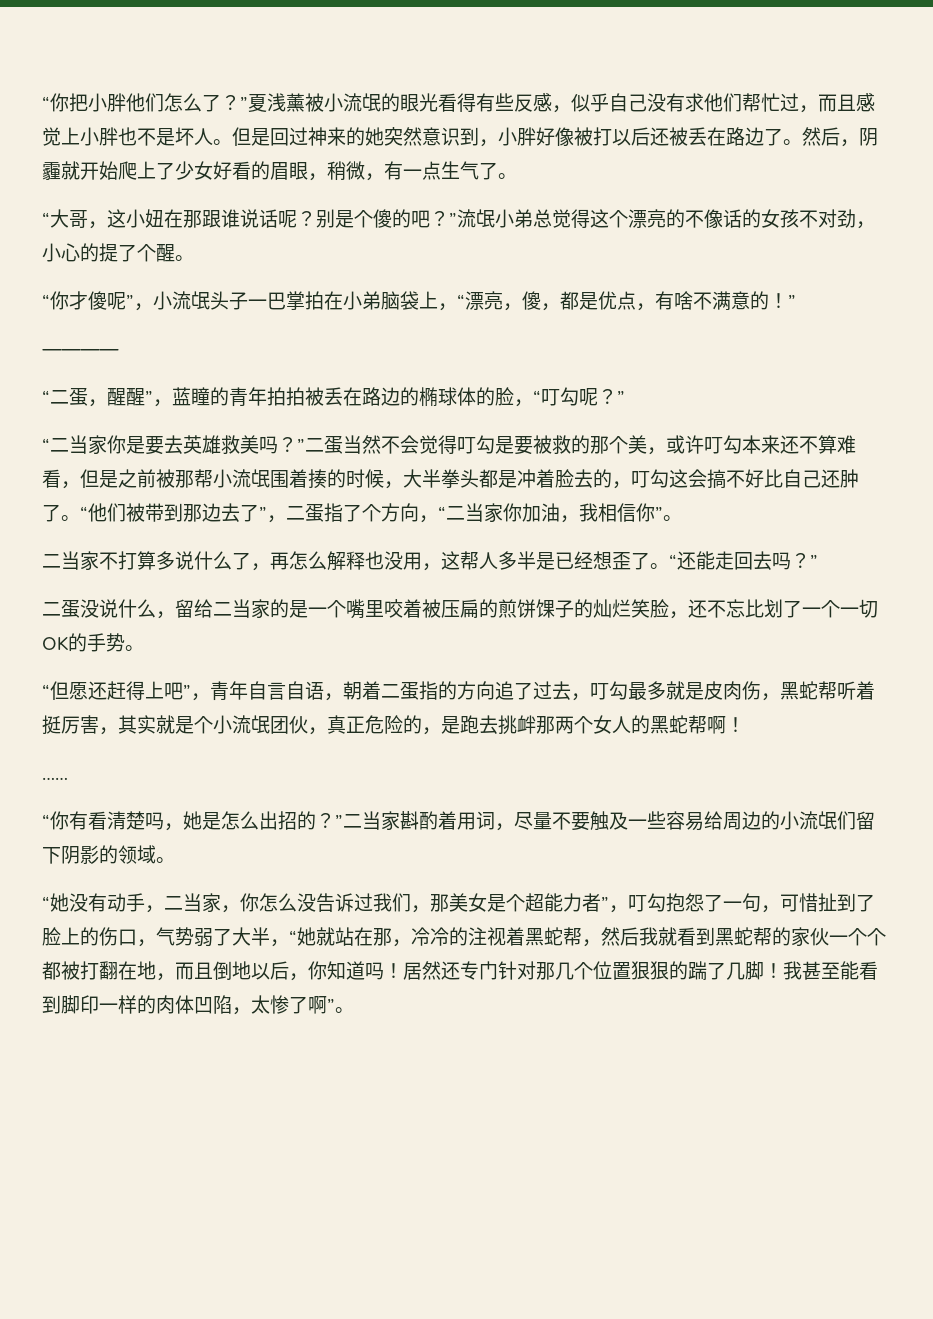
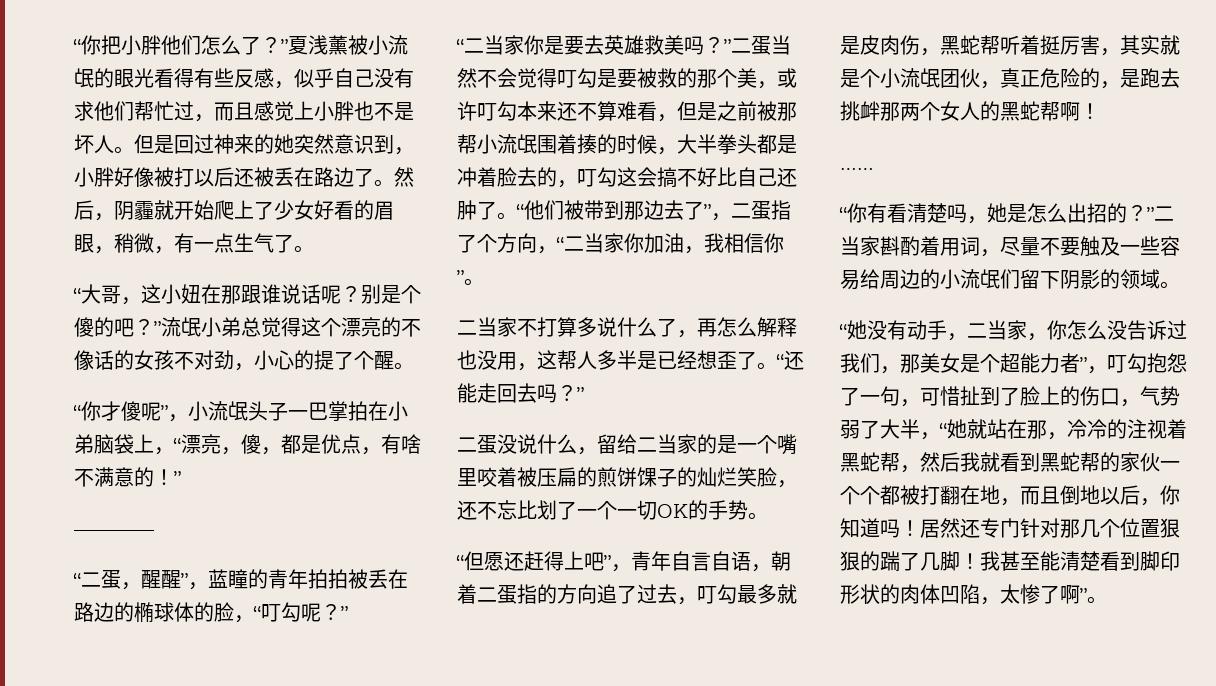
(859, 970) none -> [1060,551,1100,571] 清楚
[99,995,137,1014] 一样 -> [840,584,880,604] 形状

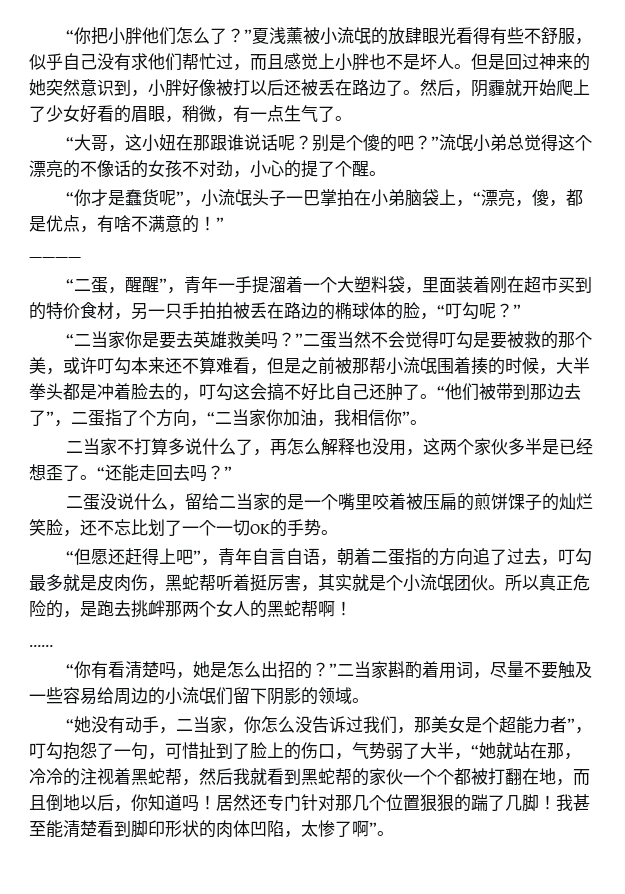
(114, 78) none -> [387,27,422,45] 放肆
[234,68,274,88] 反感 -> [523,27,575,45] 不舒服
[121,401,141,421] 傻 -> [107,189,159,206] 是蠢货
[208,569,308,589] 蓝瞳的青年 -> [183,276,592,294] [29,302,199,320] 青年一手提溜着一个大塑料袋，里面装着刚在超市买到的特价食材，另一只手
[557,350,597,370] 帮人 -> [439,438,508,456] 两个家伙
[980,81,1000,89] ， -> [488,574,539,591] 。所以

